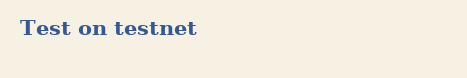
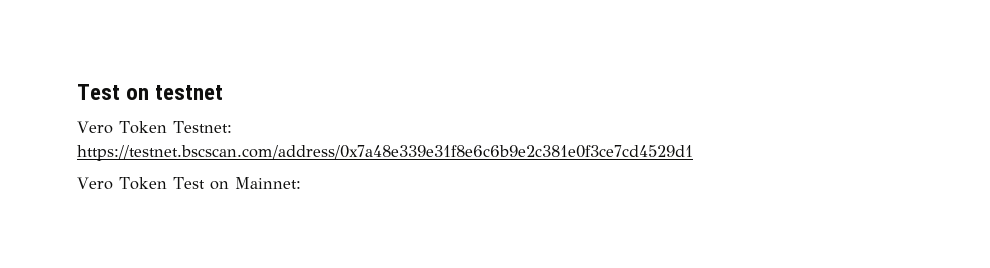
(197, 28) none -> [77,121,232,134] [77,145,693,161] [77,177,301,190] // Vero Token Testnet: // https://testnet.bscscan.com/address/0x7a48e339e31f8e6c6b9e2c381e0f3ce7cd4529d1 // Vero Token Test on Mainnet:

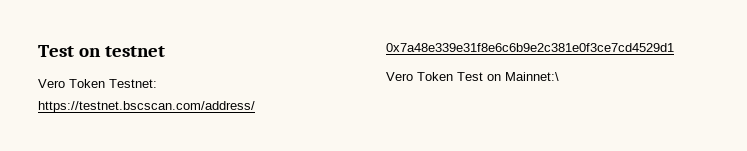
[234,177,301,189] Mainnet: -> [505,72,559,81] Mainnet:\

